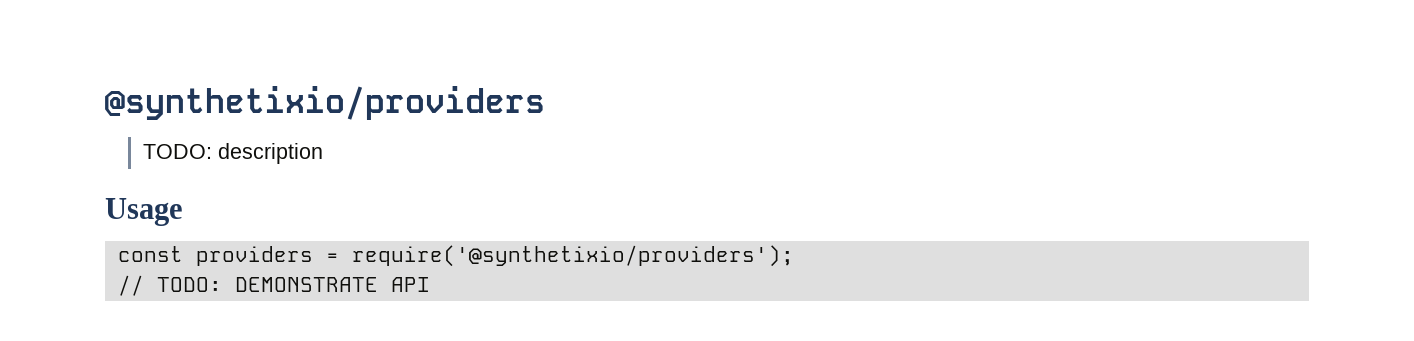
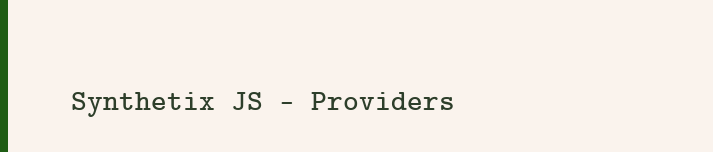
[105,86,545,120] [143,143,324,164] [105,198,183,226] [117,245,794,267] [117,275,430,296] @synthetixio/providers // TODO: description // Usage // const providers = require('@synthetixio/providers'); // // TODO: DEMONSTRATE API -> [71,92,455,117] Synthetix JS - Providers

